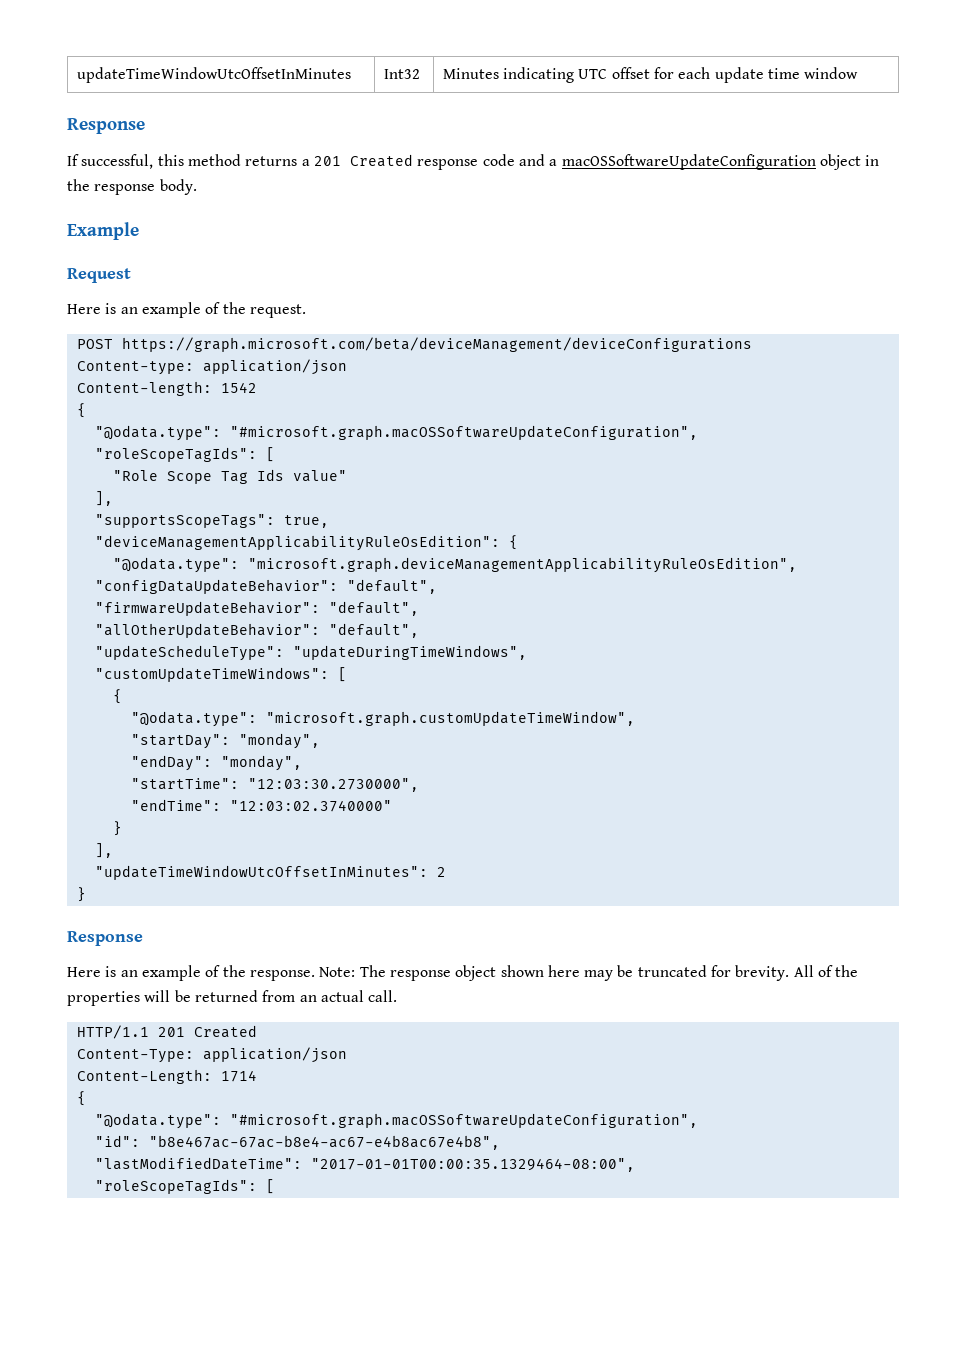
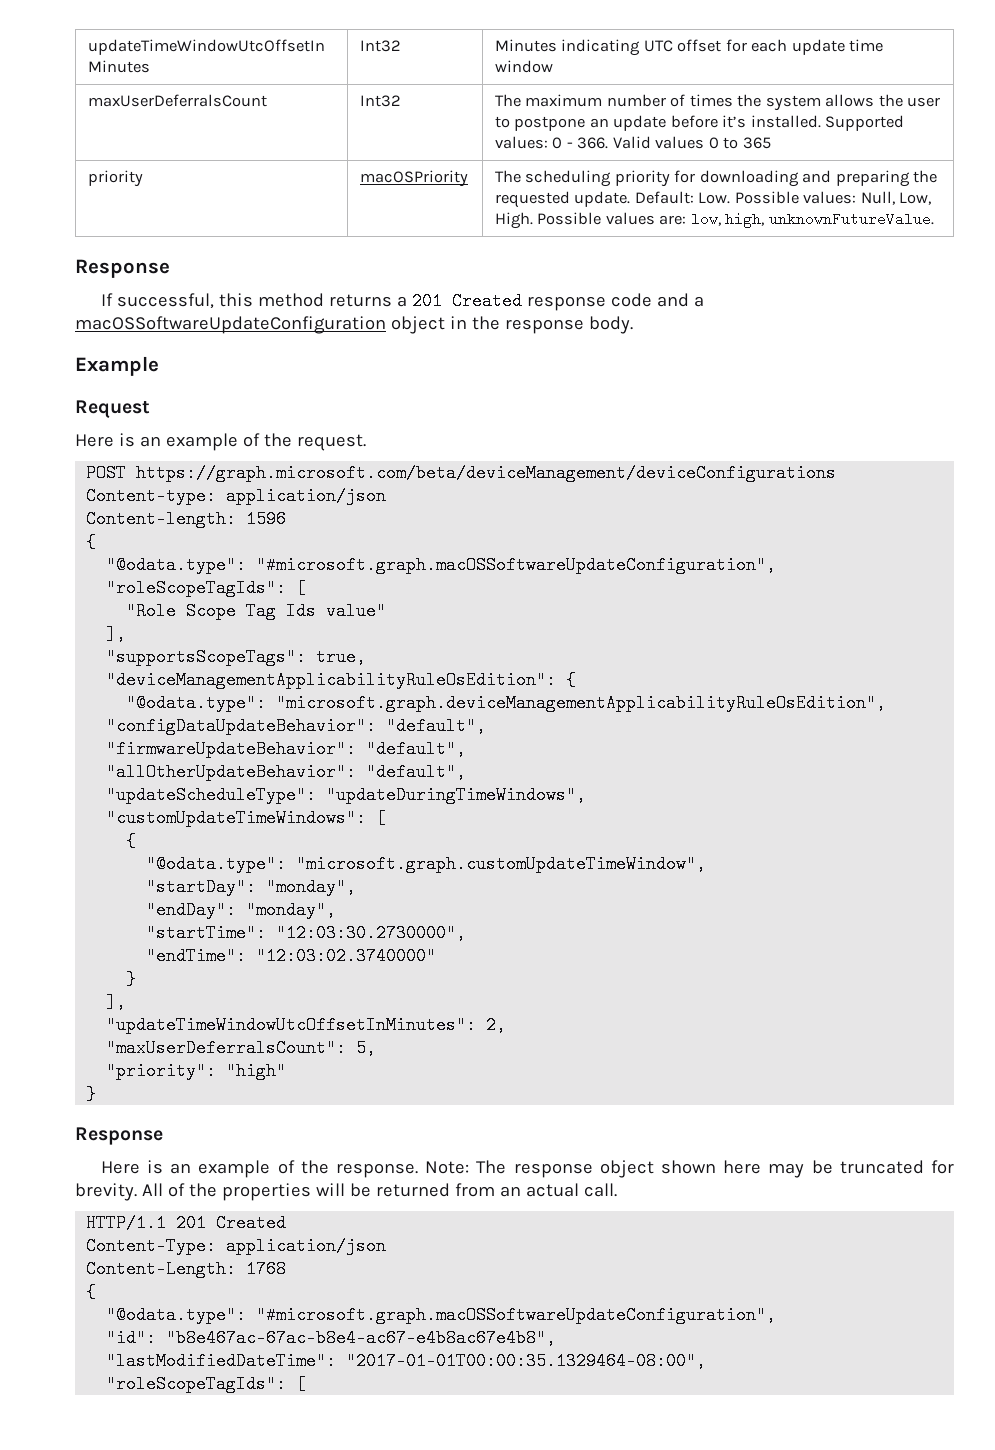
(859, 73) none -> [87,94,267,107] [359,95,401,107] [494,94,941,111] [494,115,905,131] [494,136,771,149] [87,170,143,187] [359,170,468,187] [494,170,938,187] [494,191,932,208] [494,212,934,229] // maxUserDeferralsCount | Int32 | The maximum number of times the system allows the user to postpone an update before it’s installed. Supported values: 0 - 366. Valid values 0 to 365 // priority | macOSPriority | The scheduling priority for downloading and preparing the requested update. Default: Low. Possible values: Null, Low, High. Possible values are: low, high, unknownFutureValue.
[220,382,257,393] 1542 -> [246,510,287,528] 1596
[436,867,446,877] 2 -> [486,1016,507,1034] [106,1039,377,1057] [106,1062,287,1080] 2, // "maxUserDeferralsCount": 5, // "priority": "high"
[220,1070,257,1082] 1714 -> [246,1260,287,1278] 1768

